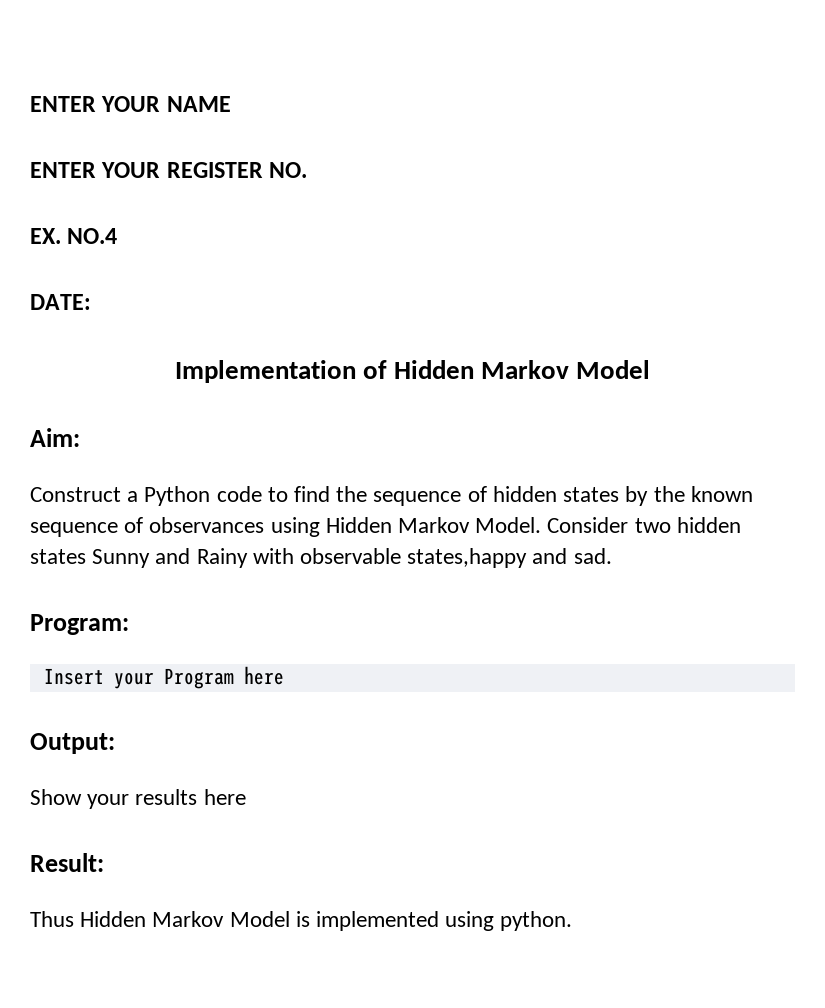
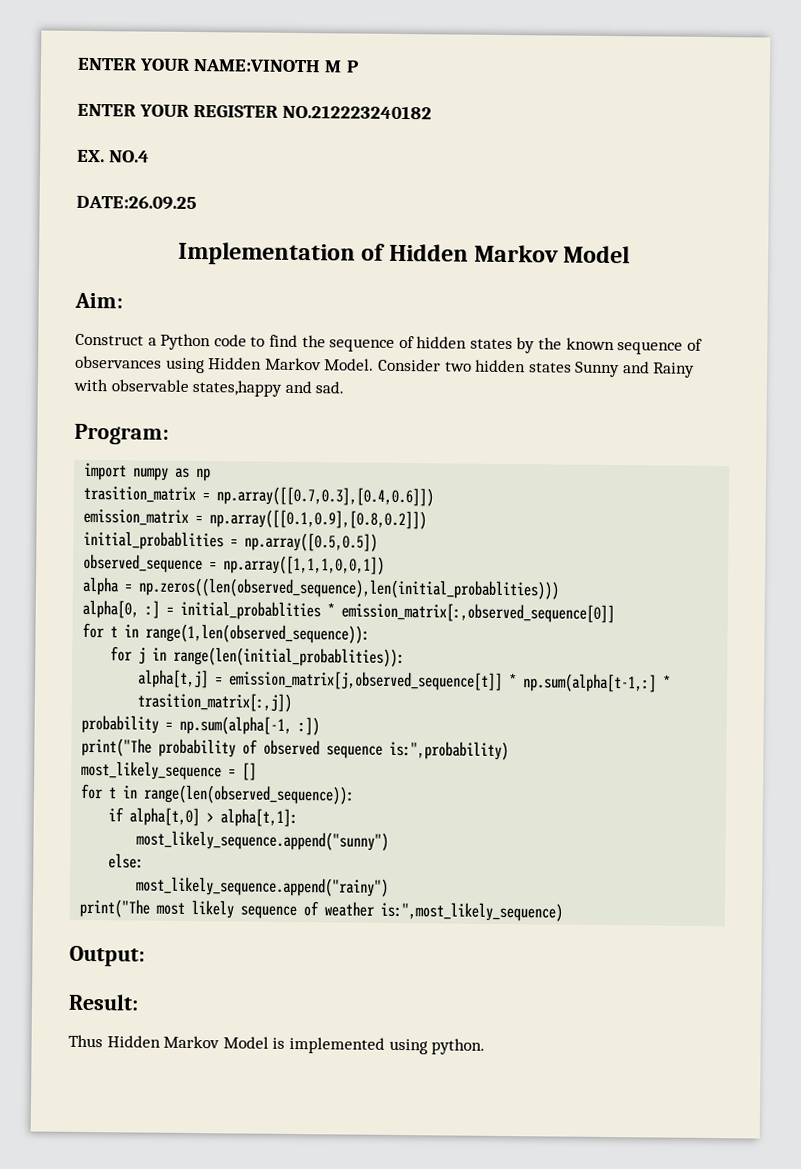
[30,96,231,112] ENTER YOUR NAME -> [77,57,359,73] ENTER YOUR NAME:VINOTH M P
[269,162,308,178] NO. -> [282,104,433,120] NO.212223240182
[30,294,91,310] DATE: -> [76,194,197,211] DATE:26.09.25
[43,666,284,689] [30,733,115,754] [30,789,246,809] Insert your Program here // Output: // Show your results here -> [83,462,212,482] [83,485,435,507] [83,508,428,530] [83,530,379,552] [83,553,386,575] [82,576,561,600] [82,599,616,624] [82,622,371,644] [110,646,406,668] [137,669,672,693] [137,692,293,712] [81,714,321,736] [81,737,510,761] [81,760,258,781] [80,783,356,805] [108,807,299,828] [136,830,390,851] [108,853,145,869] [136,876,390,897] [79,898,564,922] [69,945,145,967] import numpy as np // trasition_matrix = np.array([[0.7,0.3],[0.4,0.6]]) // emission_matrix = np.array([[0.1,0.9],[0.8,0.2]]) // initial_probablities = np.array([0.5,0.5]) // observed_sequence = np.array([1,1,1,0,0,1]) // alpha = np.zeros((len(observed_sequence),len(initial_probablities))) // alpha[0, :] = initial_probablities * emission_matrix[:,observed_sequence[0]] // for t in range(1,len(observed_sequence)): // for j in range(len(initial_probablities)): // alpha[t,j] = emission_matrix[j,observed_sequence[t]] * np.sum(alpha[t-1,:] * trasition_matrix[:,j]) // probability = np.sum(alpha[-1, :]) // print("The probability of observed sequence is:",probability) // most_likely_sequence = [] // for t in range(len(observed_sequence)): // if alpha[t,0] > alpha[t,1]: // most_likely_sequence.append("sunny") // else: // most_likely_sequence.append("rainy") // print("The most likely sequence of weather is:",most_likely_sequence) // Output:

